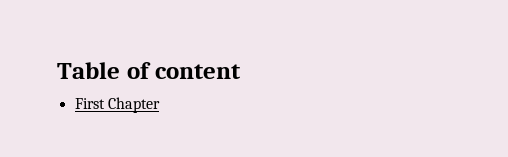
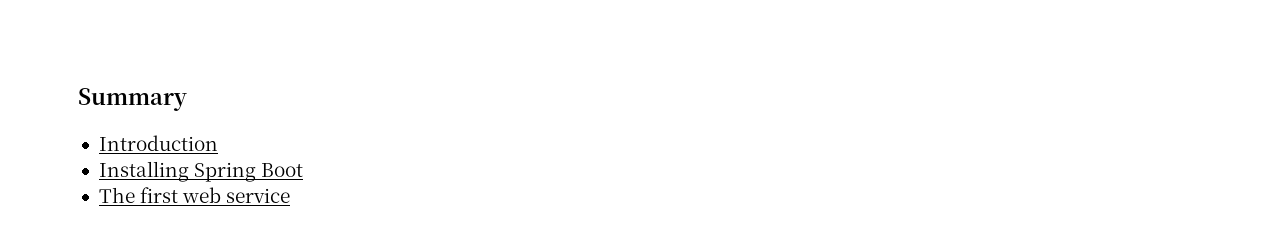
[57,62,241,79] [74,97,160,113] Table of content // First Chapter -> [78,88,187,111] [98,135,218,151] [98,161,304,182] [98,187,291,203] Summary // Introduction // Installing Spring Boot // The first web service

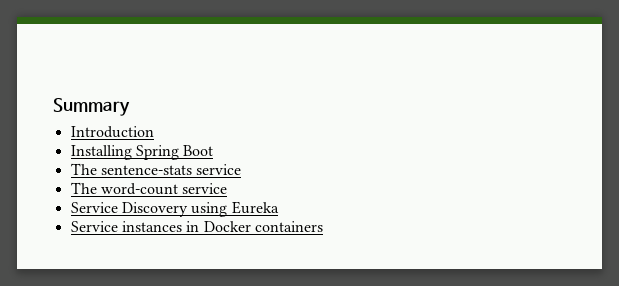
[140,187,291,203] first web service -> [100,164,242,175] [70,182,228,195] [70,201,279,217] [70,221,323,232] sentence-stats service // The word-count service // Service Discovery using Eureka // Service instances in Docker containers

